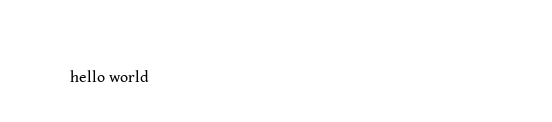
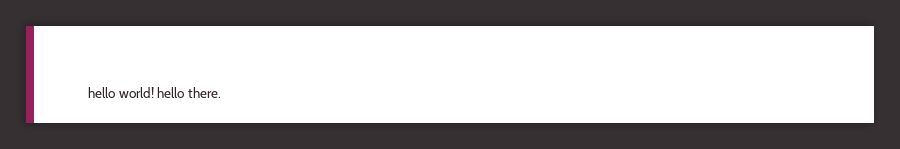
[70,70,150,82] hello world -> [88,87,221,98] hello world! hello there.

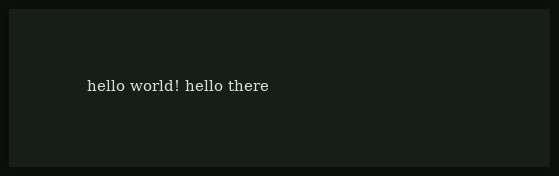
[187,87,221,98] there. -> [228,80,269,91] there

